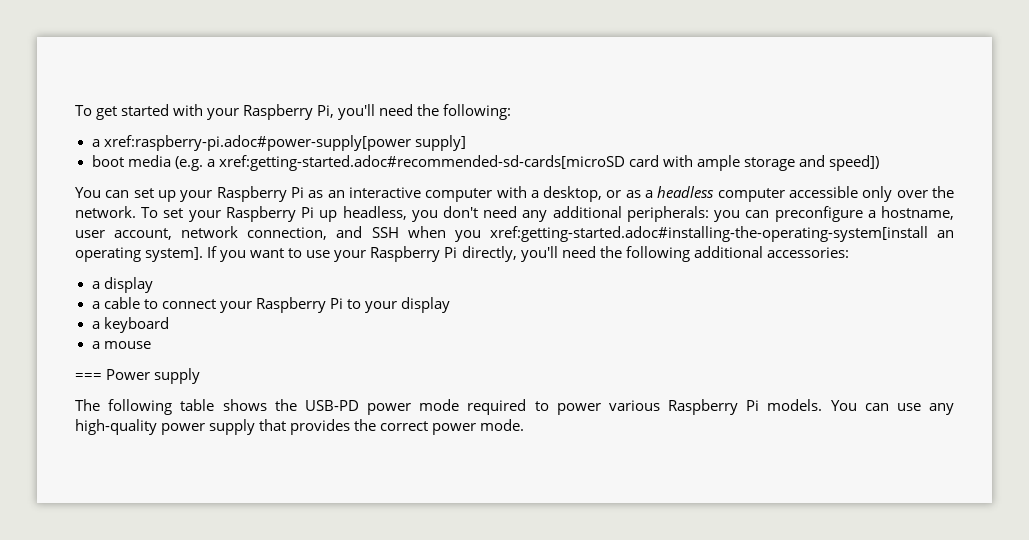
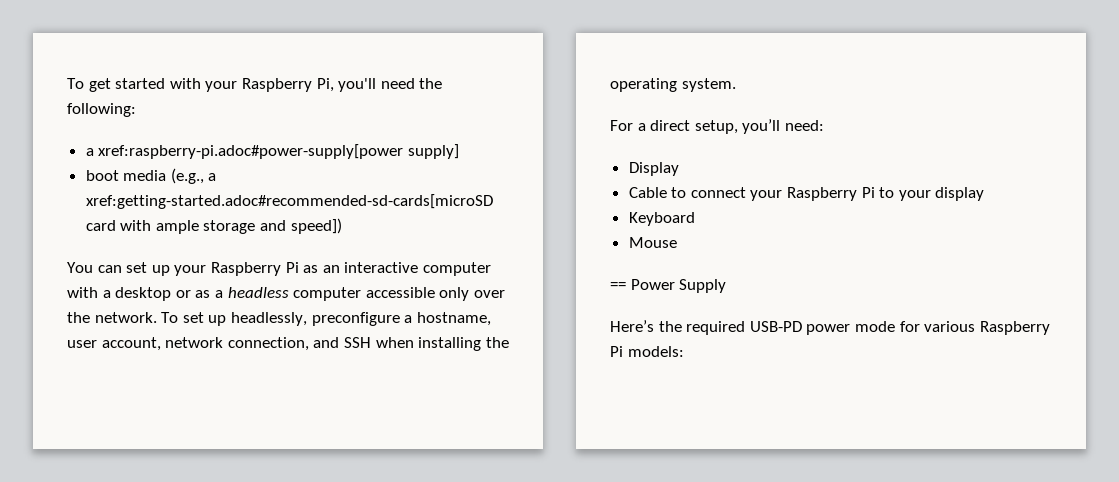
[174,156,203,171] (e.g. -> [170,168,204,184] (e.g.,
[543,186,603,202] desktop, -> [115,287,172,301] desktop
[188,206,770,222] your Raspberry Pi up headless, you don't need any additional peripherals: you can -> [208,312,307,326] up headlessly,
[454,226,954,242] [75,246,849,262] [91,277,153,293] [91,297,140,309] you xref:getting-started.adoc#installing-the-operating-system[install an operating system]. If you want to use your Raspberry Pi directly, you'll need the following additional accessories: // a display // a cable -> [418,337,509,351] [610,78,736,92] [610,119,824,134] [628,162,679,176] [628,187,667,198] installing the operating system. // For a direct setup, you’ll need: // Display // Cable
[91,317,169,333] [91,341,151,349] [75,368,201,384] [75,399,954,415] [75,419,525,435] a keyboard // a mouse // === Power supply // The following table shows the USB-PD power mode required to power various Raspberry Pi models. You can use any high-quality power supply that provides the correct power mode. -> [628,212,695,226] [628,237,677,248] [610,279,727,293] [610,320,1050,335] [610,346,684,357] Keyboard // Mouse // == Power Supply // Here’s the required USB-PD power mode for various Raspberry Pi models:

